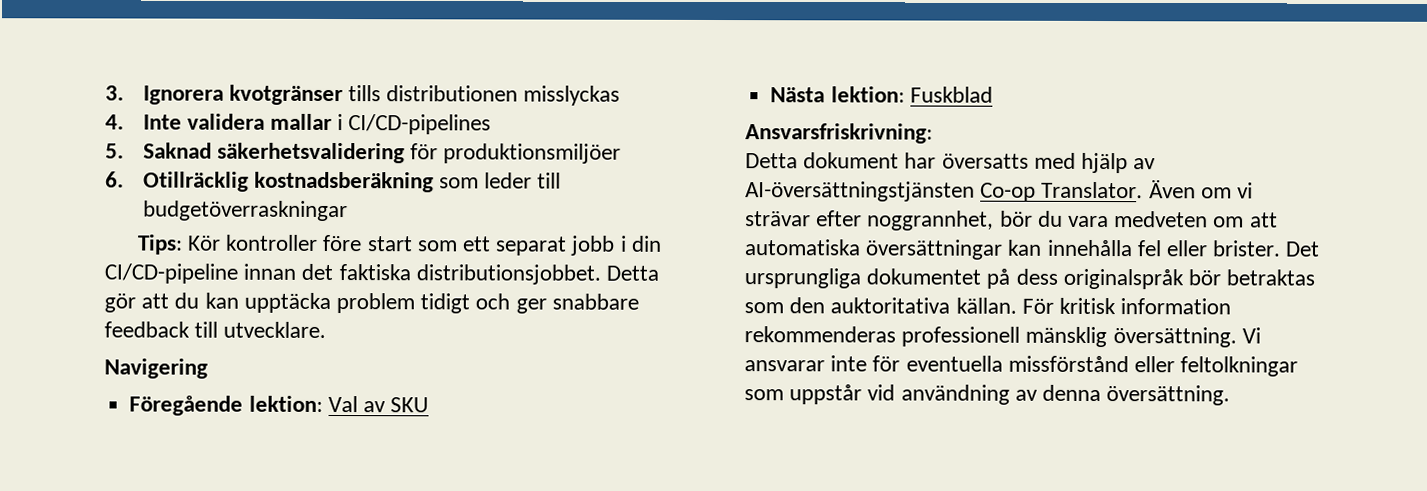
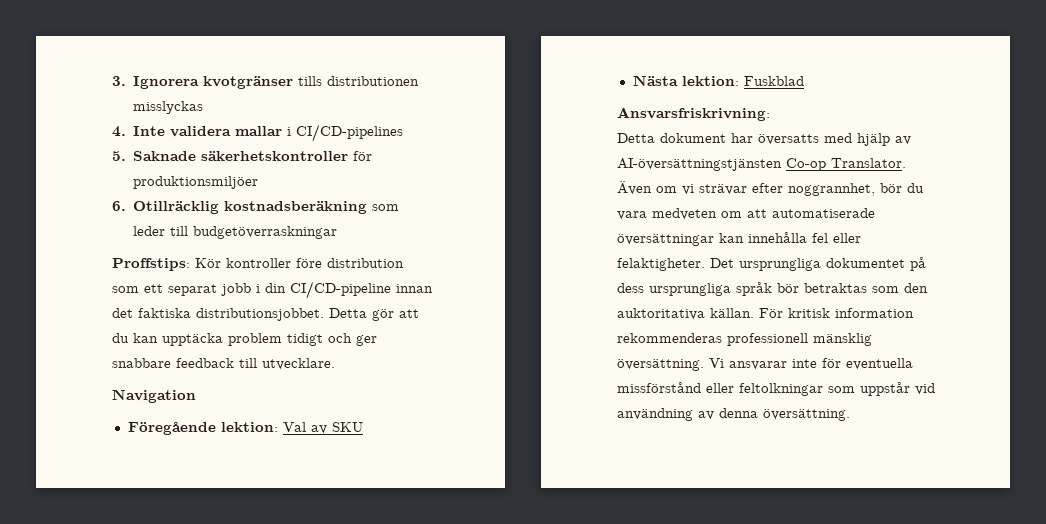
[142,142,405,164] Saknad säkerhetsvalidering -> [133,151,349,161] Saknade säkerhetskontroller
[136,234,183,255] Tips: -> [112,258,190,271] Proffstips:
[366,236,413,252] start -> [327,258,404,268] distribution
[104,358,208,379] Navigering -> [112,389,196,403] Navigation
[744,239,861,256] automatiska -> [772,208,875,218] automatiserade
[1212,240,1282,257] brister. -> [617,258,705,271] felaktigheter.
[1062,268,1184,290] originalspråk -> [649,282,772,296] ursprungliga språk

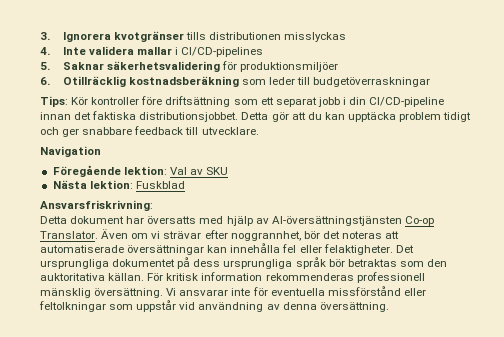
[133,151,349,161] Saknade säkerhetskontroller -> [62,61,221,72] Saknar säkerhetsvalidering
[112,258,190,271] Proffstips: -> [40,96,68,107] Tips:
[327,258,404,268] distribution -> [165,96,231,107] driftsättning
[907,183,924,193] [617,208,742,220] du vara medveten om -> [322,231,382,239] det noteras

